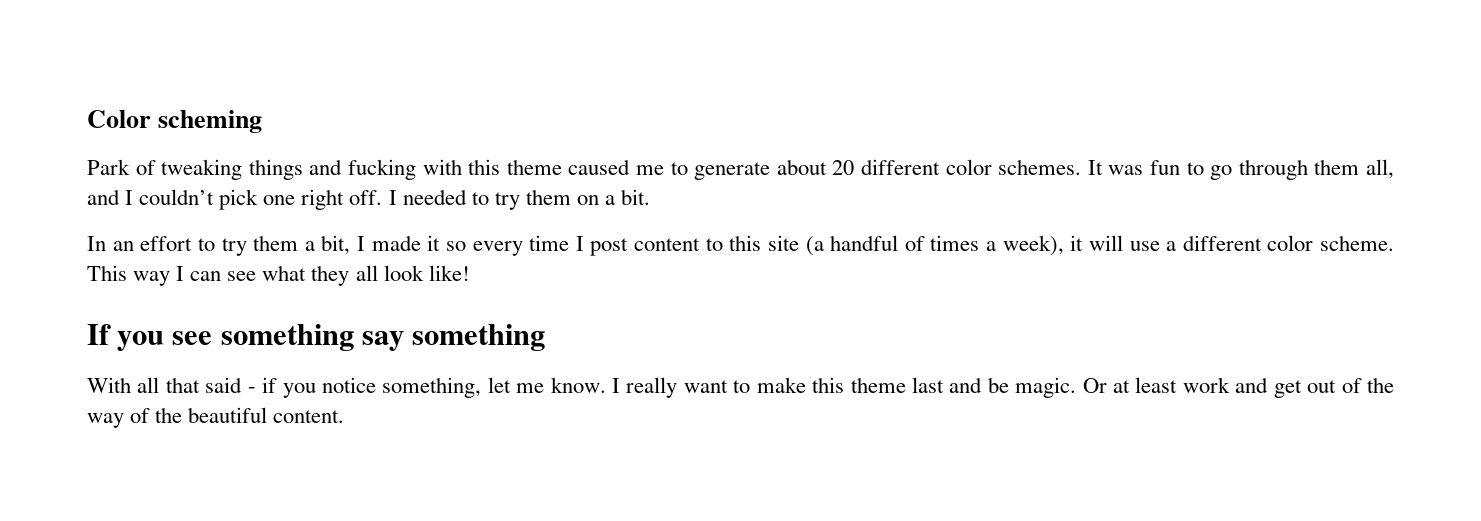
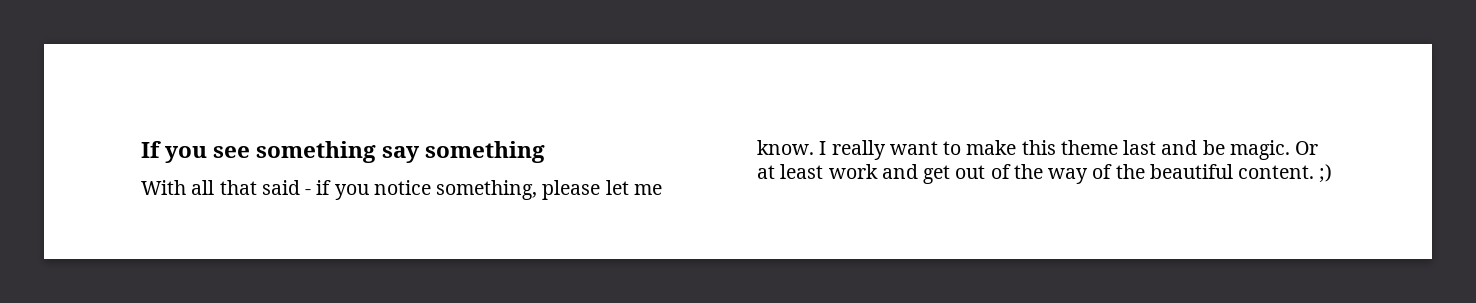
[87,110,263,133] [87,159,1394,180] [87,189,651,210] [87,235,1394,256] [87,265,470,286] Color scheming // Park of tweaking things and fucking with this theme caused me to generate about 20 different color schemes. It was fun to go through them all, and I couldn’t pick one right off. I needed to try them on a bit. // In an effort to try them a bit, I made it so every time I post content to this site (a handful of times a week), it will use a different color scheme. This way I can see what they all look like! // -> (141, 149) none
(482, 387) none -> [542,180,601,200] please
(345, 416) none -> [1319,164,1333,183] ;)

